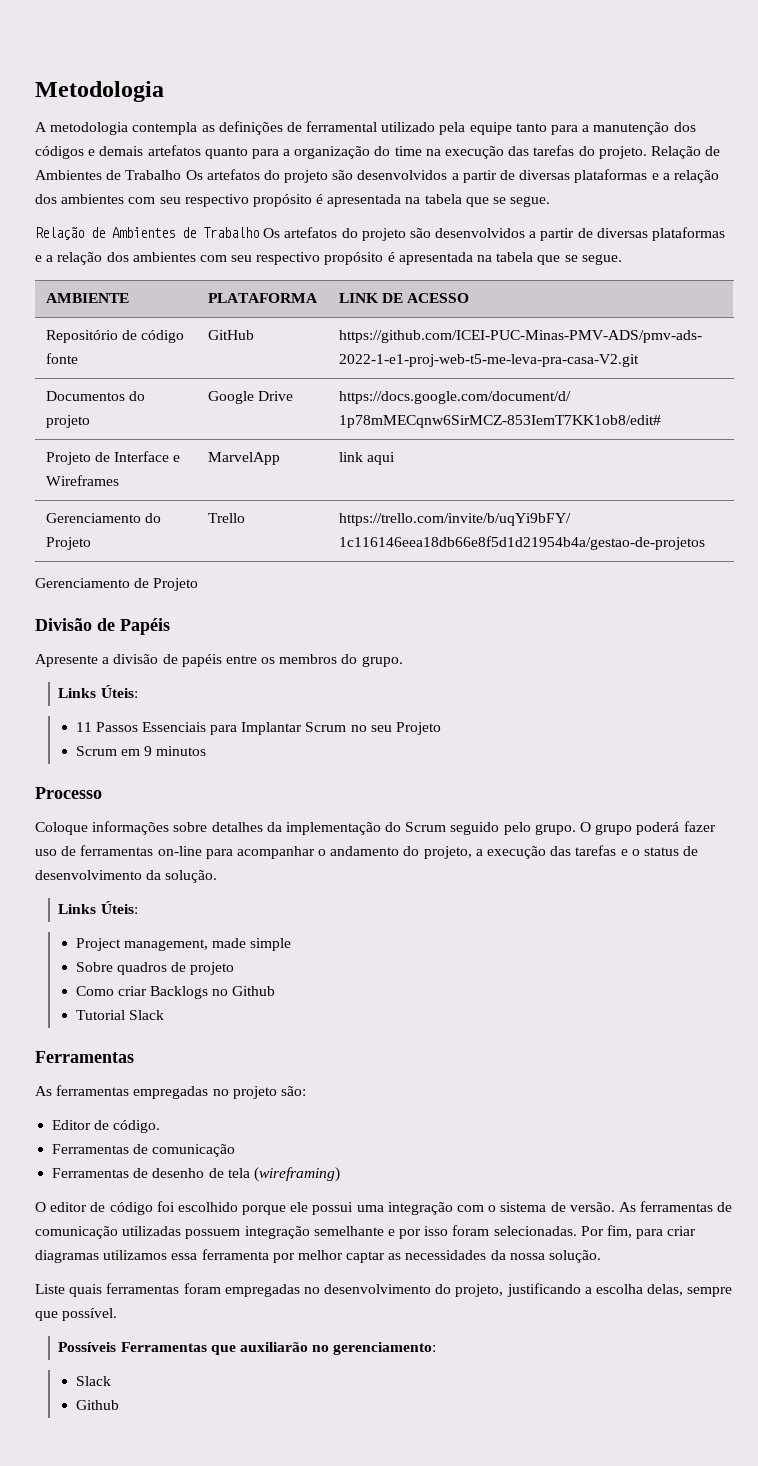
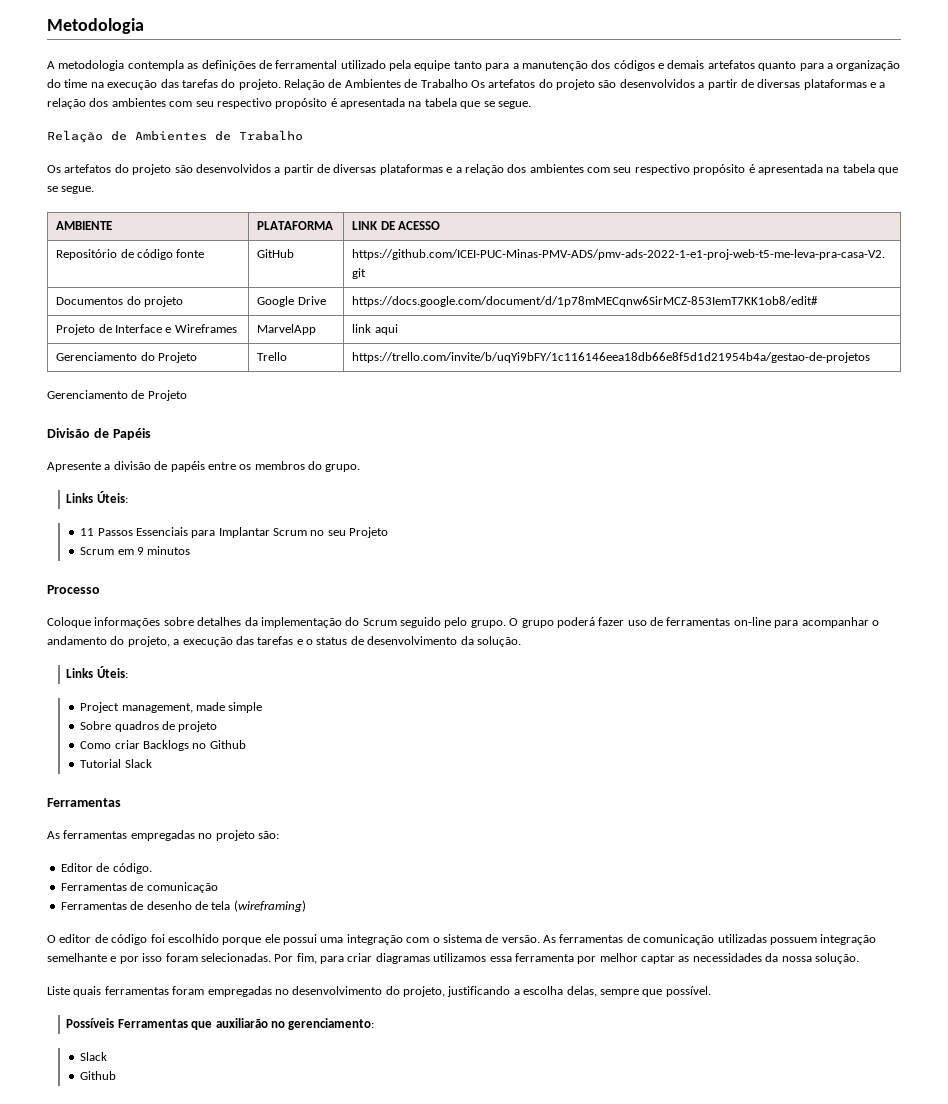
(259, 232) none -> (303, 135) //

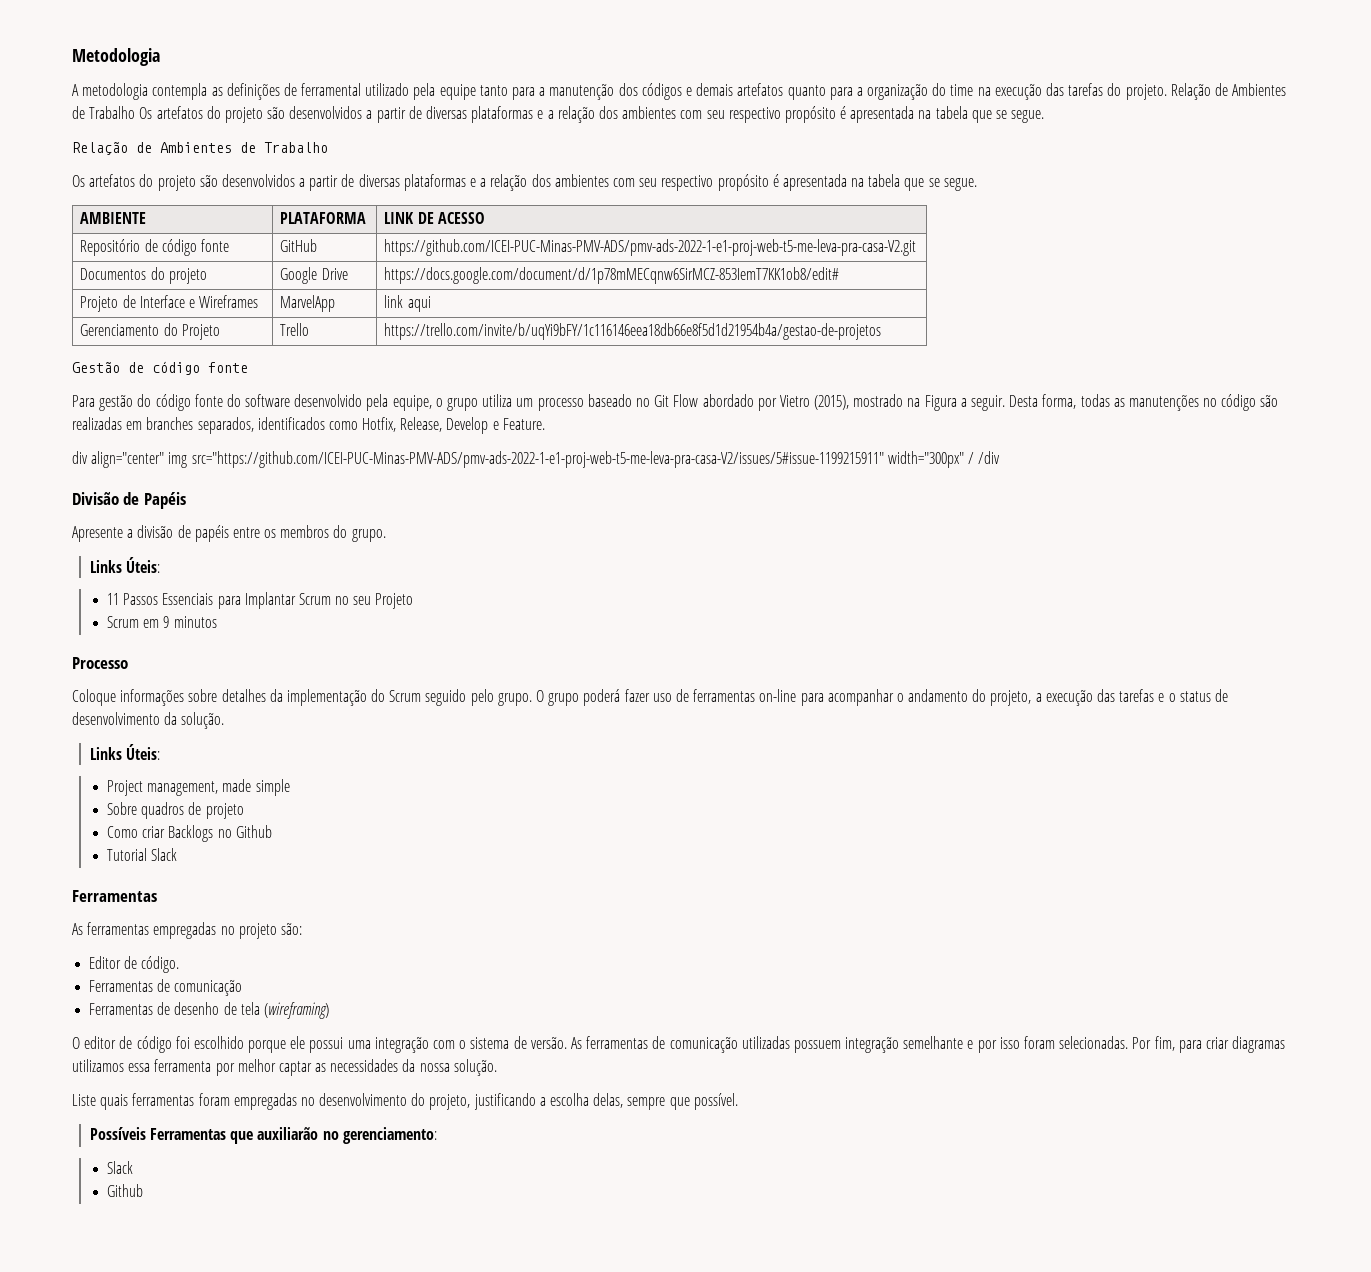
[47,390,187,401] Gerenciamento de Projeto -> [72,361,248,375] [72,394,1279,411] [72,417,545,434] [72,451,1001,468] Gestão de código fonte // Para gestão do código fonte do software desenvolvido pela equipe, o grupo utiliza um processo baseado no Git Flow abordado por Vietro (2015), mostrado na Figura a seguir. Desta forma, todas as manutenções no código são realizadas em branches separados, identificados como Hotfix, Release, Develop e Feature. // div align="center" img src="https://github.com/ICEI-PUC-Minas-PMV-ADS/pmv-ads-2022-1-e1-proj-web-t5-me-leva-pra-casa-V2/issues/5#issue-1199215911" width="300px" / /div

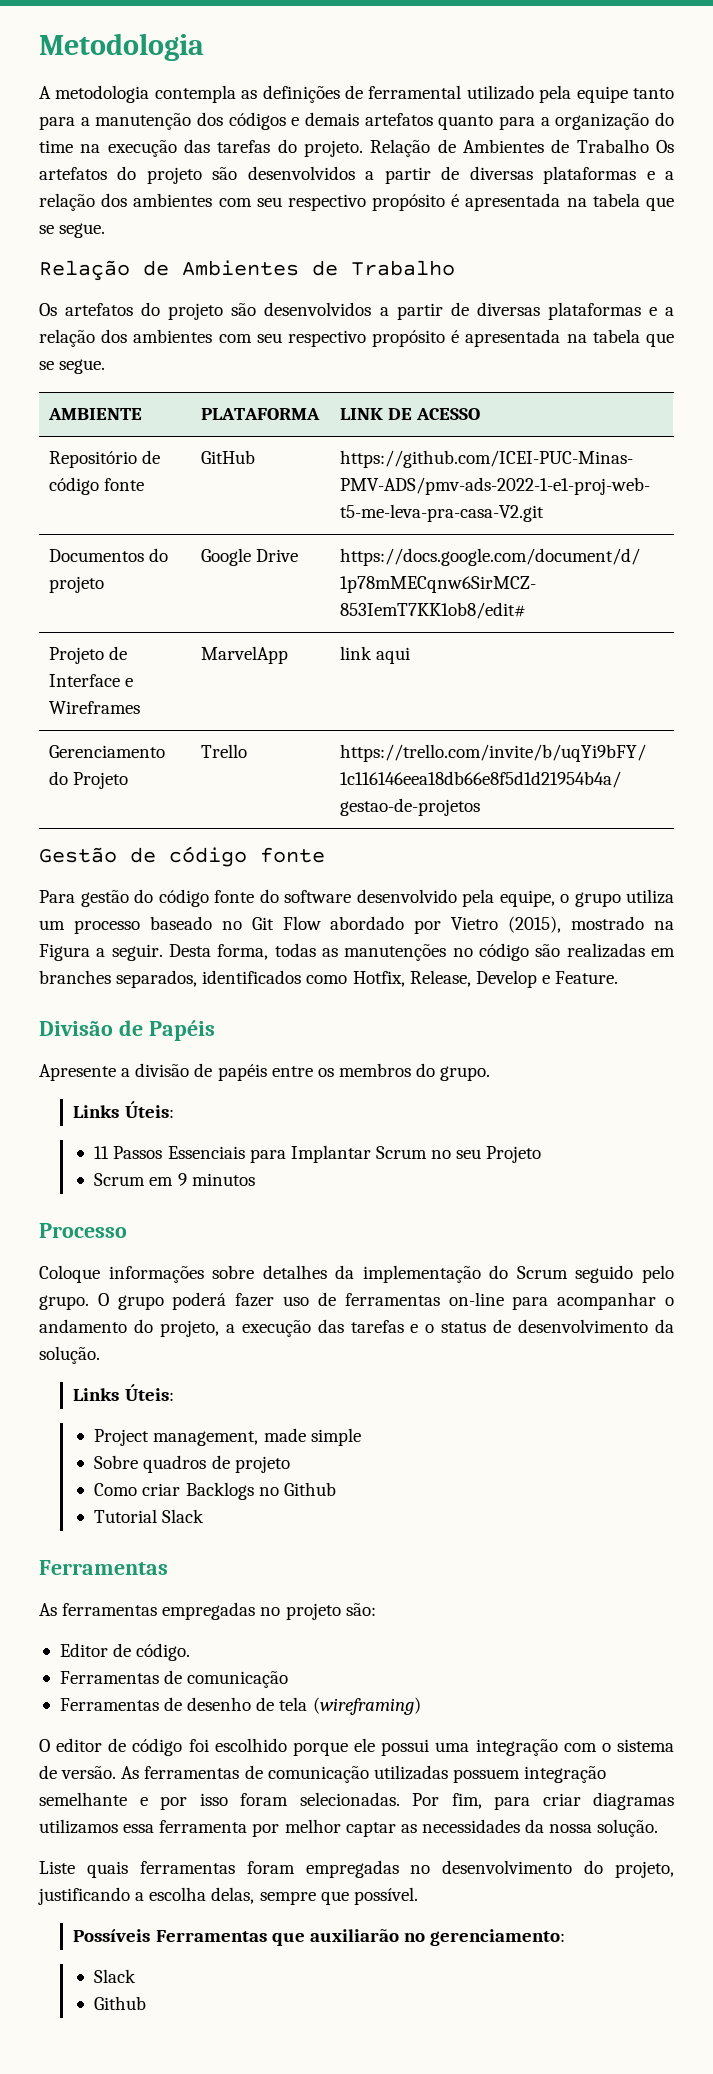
[72,451,1001,468] // div align="center" img src="https://github.com/ICEI-PUC-Minas-PMV-ADS/pmv-ads-2022-1-e1-proj-web-t5-me-leva-pra-casa-V2/issues/5#issue-1199215911" width="300px" / /div -> (619, 977) none

